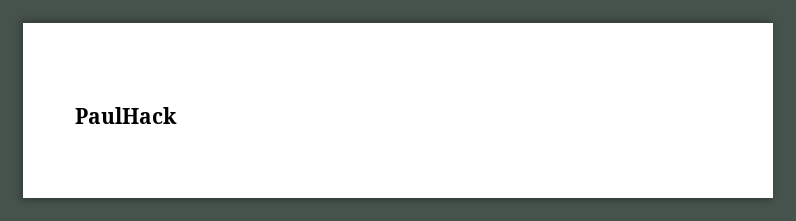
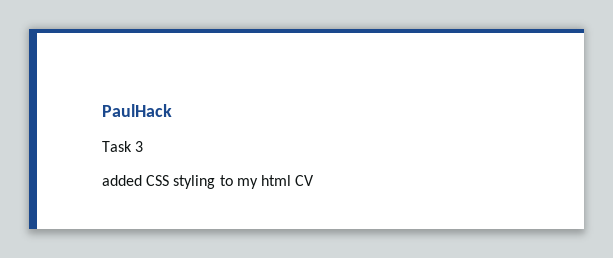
(177, 115) none -> [102,141,144,152] [102,175,315,189] // Task 3 // added CSS styling to my html CV

